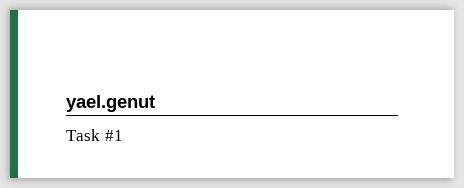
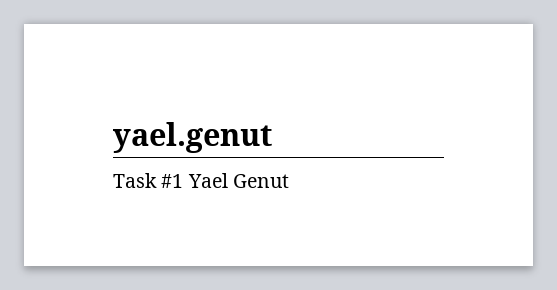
(123, 135) none -> [187,173,289,188] Yael Genut

